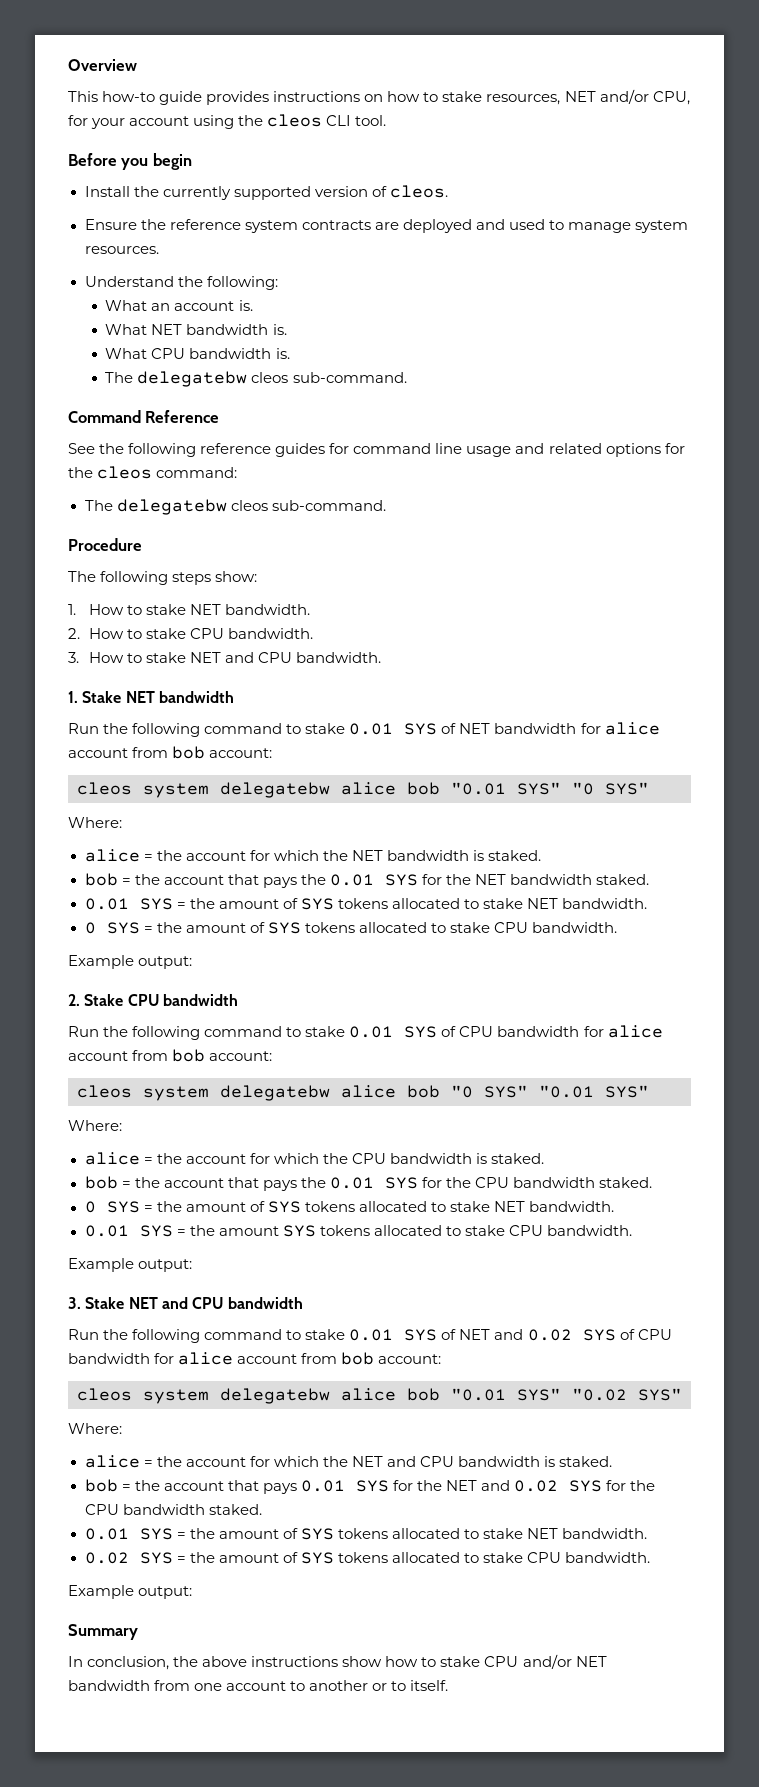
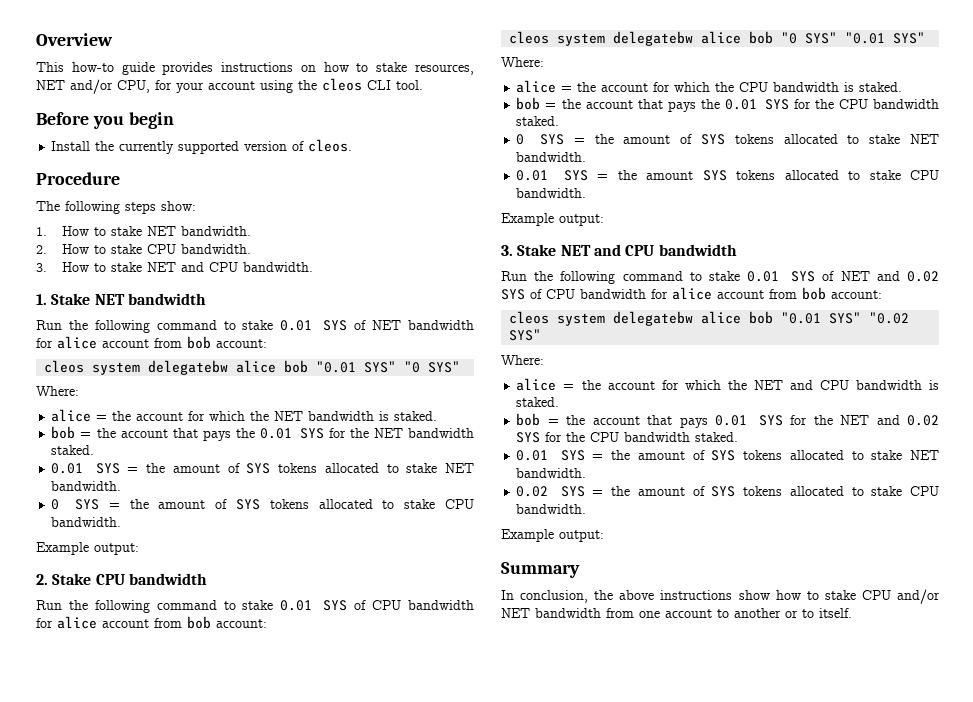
[84,219,689,233] [84,246,159,254] [84,276,278,290] [105,300,253,311] [105,324,287,335] [105,348,290,359] [105,371,407,387] [68,410,220,423] [68,443,685,457] [68,466,238,479] [84,499,386,515] // Ensure the reference system contracts are deployed and used to manage system resources. // Understand the following: // What an account is. // What NET bandwidth is. // What CPU bandwidth is. // The delegatebw cleos sub-command. // Command Reference // See the following reference guides for command line usage and related options for the cleos command: // The delegatebw cleos sub-command. -> (353, 145) none

